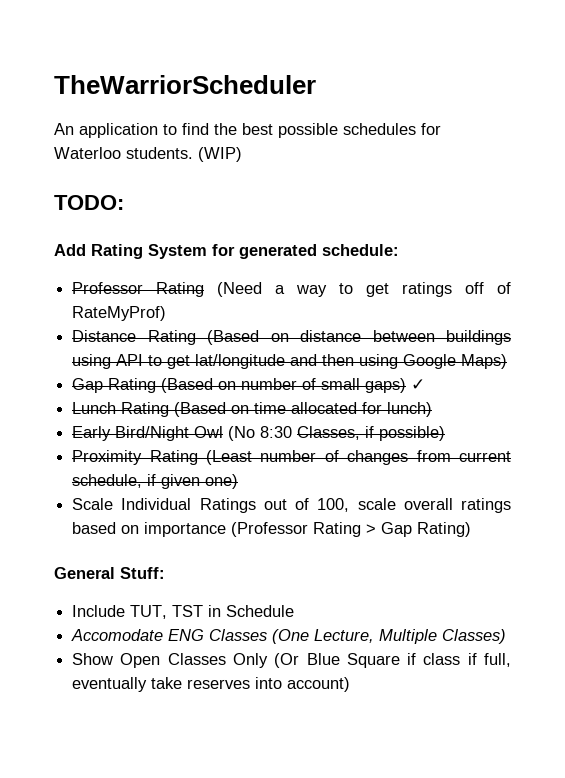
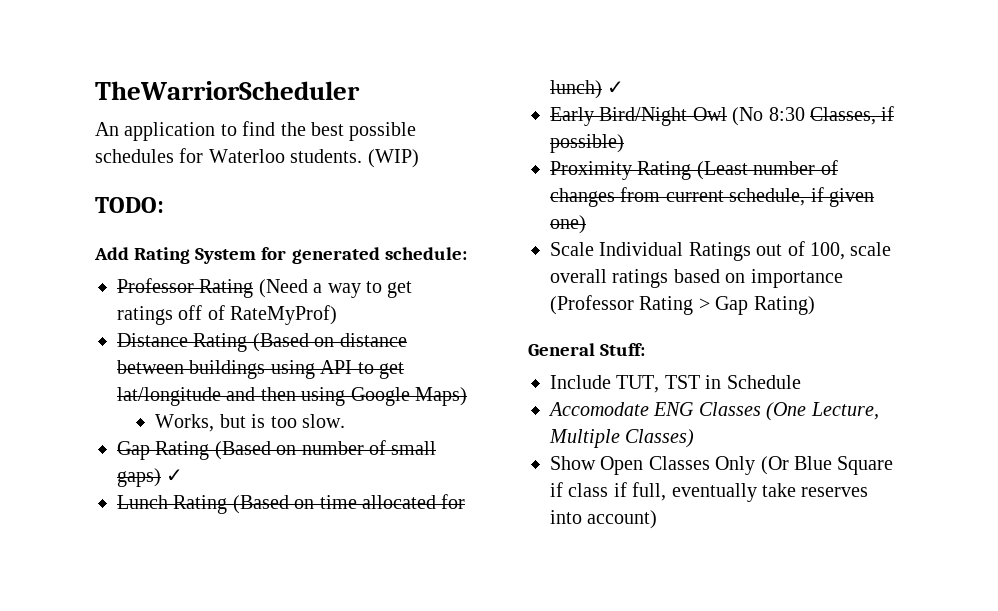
(508, 361) none -> [155,414,345,432] // Works, but is too slow.
(433, 409) none -> [607,81,625,94] ✓

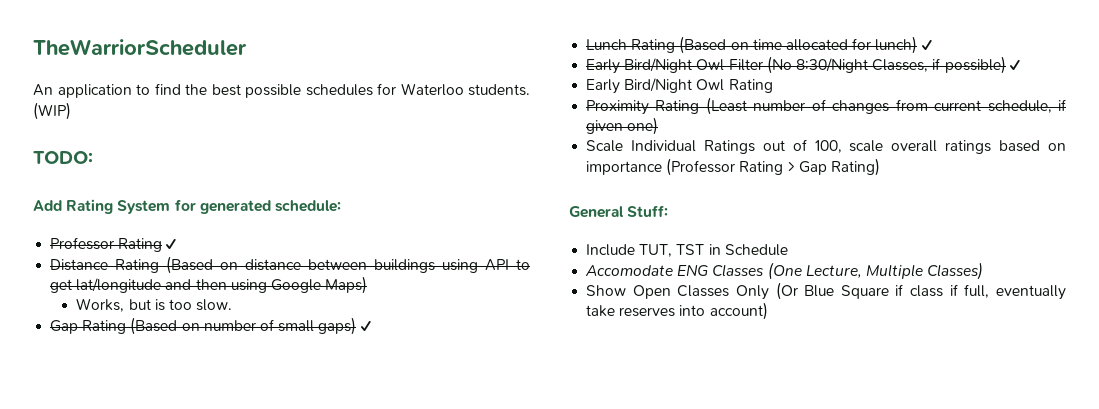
[258,279,413,298] [117,305,338,325] (Need a way to get ratings off of RateMyProf) -> [166,238,177,250] ✓
[732,107,805,126] (No 8:30 -> [728,56,868,74] Filter (No 8:30/Night
(624, 143) none -> [1009,59,1020,71] [586,78,773,94] ✓ // Early Bird/Night Owl Rating

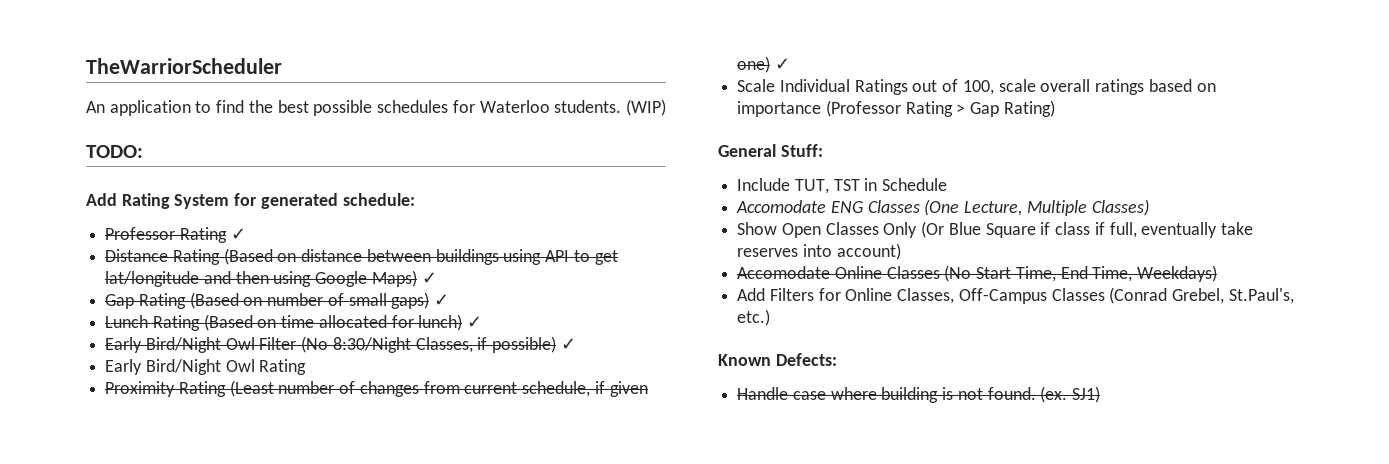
[76,298,233,312] // Works, but is too slow. -> [421,272,437,284] ✓
(659, 126) none -> [774,58,790,70] ✓
(768, 311) none -> [737,265,1218,282] [737,287,1294,304] [737,309,771,326] [718,353,837,366] [737,386,1101,403] // Accomodate Online Classes (No Start Time, End Time, Weekdays) // Add Filters for Online Classes, Off-Campus Classes (Conrad Grebel, St.Paul's, etc.) // Known Defects: // Handle case where building is not found. (ex. SJ1)

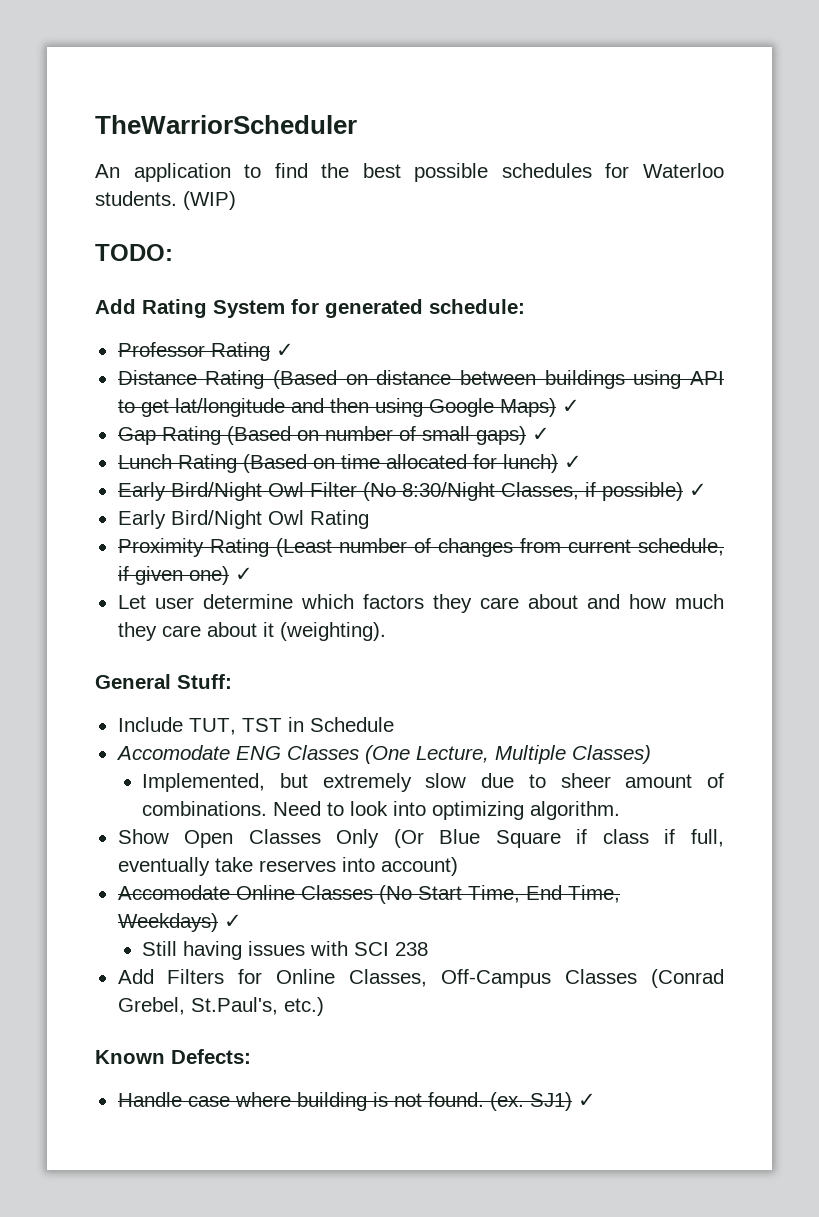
[737,79,1216,95] [737,100,1055,117] Scale Individual Ratings out of 100, scale overall ratings based on importance (Professor Rating > Gap Rating) -> [117,594,724,613] [117,622,386,641] Let user determine which factors they care about and how much they care about it (weighting).
(1149, 207) none -> [142,773,724,792] [142,801,621,820] // Implemented, but extremely slow due to sheer amount of combinations. Need to look into optimizing algorithm.
(1218, 273) none -> [223,914,242,928] [142,941,429,960] ✓ // Still having issues with SCI 238
(1101, 394) none -> [577,1093,596,1107] ✓

